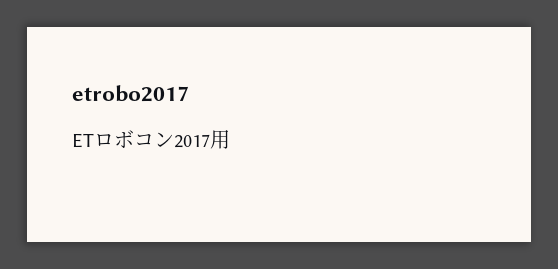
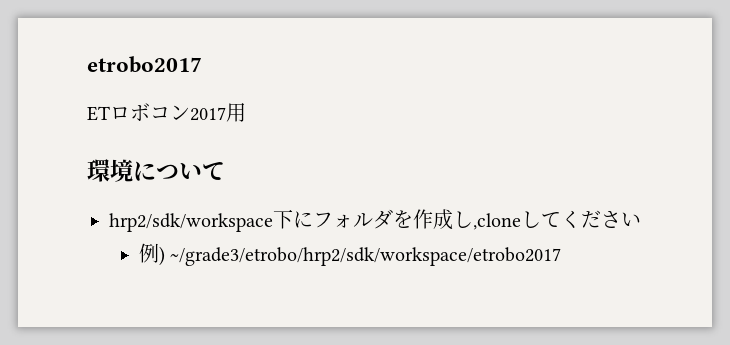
(230, 139) none -> [87,159,225,182] [109,209,641,232] [138,243,562,266] // 環境について // hrp2/sdk/workspace下にフォルダを作成し,cloneしてください // 例) ~/grade3/etrobo/hrp2/sdk/workspace/etrobo2017

